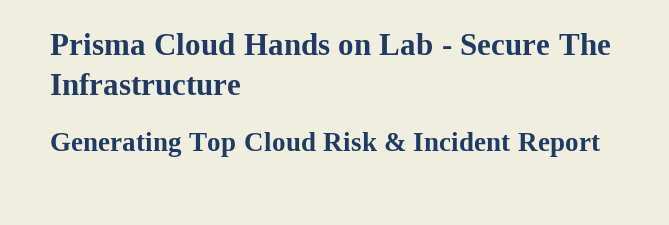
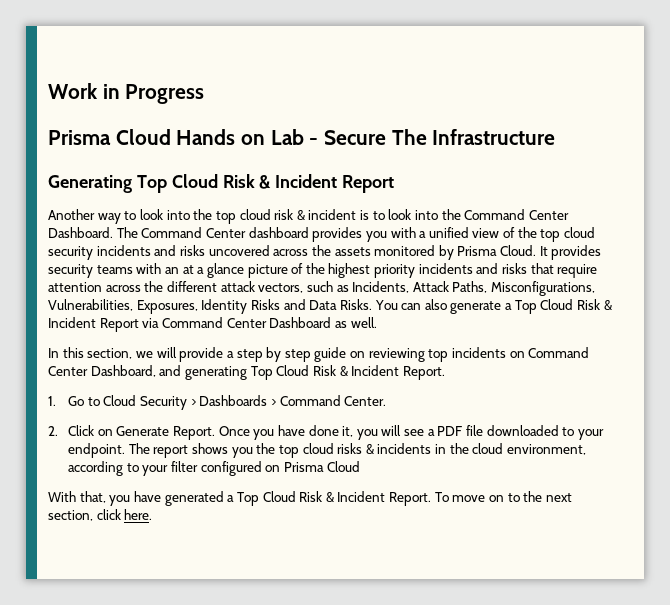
(50, 44) none -> [48,83,205,104] Work in Progress //
(600, 145) none -> [48,209,569,224] [48,227,596,242] [48,245,602,260] [48,263,598,278] [48,281,596,296] [48,299,612,314] [48,317,377,332] [48,347,590,362] [48,365,445,380] [48,395,387,410] [48,425,604,440] [67,443,587,458] [67,461,360,476] [48,491,572,506] [48,509,153,521] // Another way to look into the top cloud risk & incident is to look into the Command Center Dashboard. The Command Center dashboard provides you with a unified view of the top cloud security incidents and risks uncovered across the assets monitored by Prisma Cloud. It provides security teams with an at a glance picture of the highest priority incidents and risks that require attention across the different attack vectors, such as Incidents, Attack Paths, Misconfigurations, Vulnerabilities, Exposures, Identity Risks and Data Risks. You can also generate a Top Cloud Risk & Incident Report via Command Center Dashboard as well. // In this section, we will provide a step by step guide on reviewing top incidents on Command Center Dashboard, and generating Top Cloud Risk & Incident Report. // 1. Go to Cloud Security > Dashboards > Command Center. // 2. Click on Generate Report. Once you have done it, you will see a PDF file downloaded to your endpoint. The report shows you the top cloud risks & incidents in the cloud environment, according to your filter configured on Prisma Cloud // With that, you have generated a Top Cloud Risk & Incident Report. To move on to the next section, click here.

